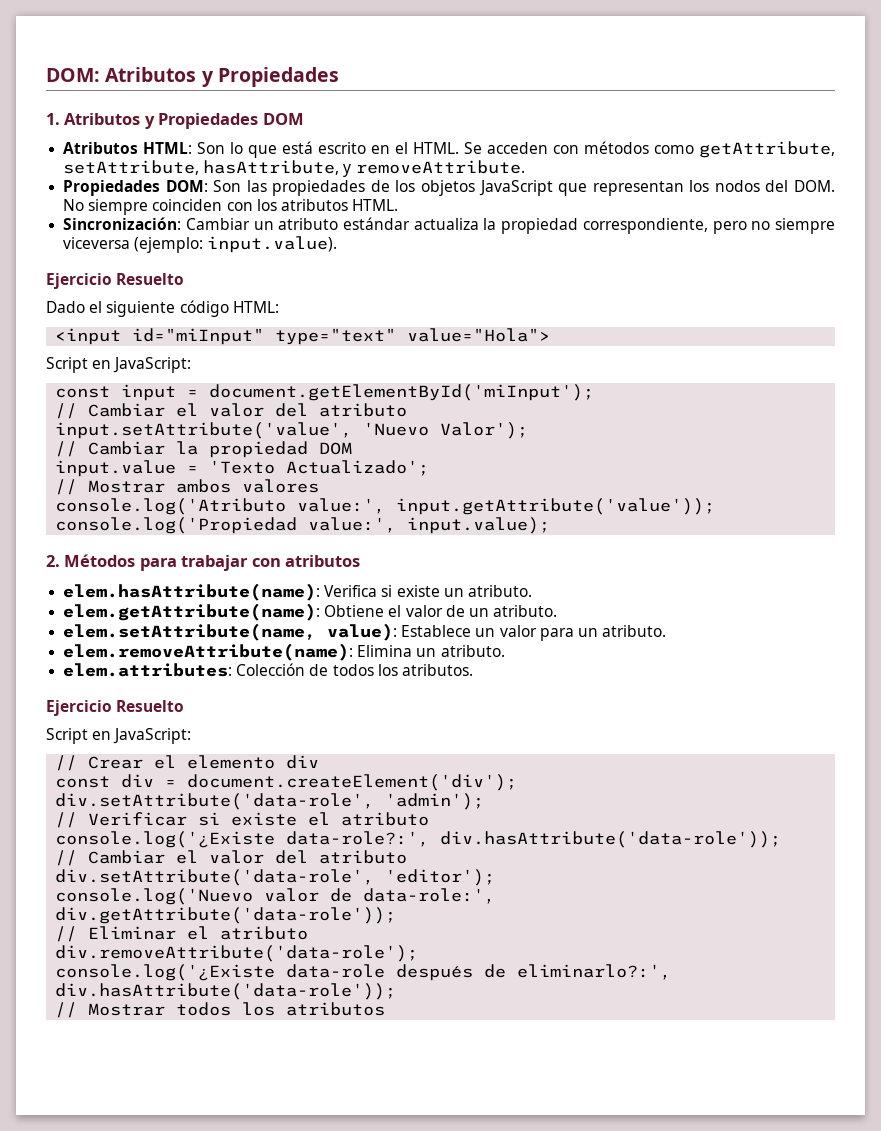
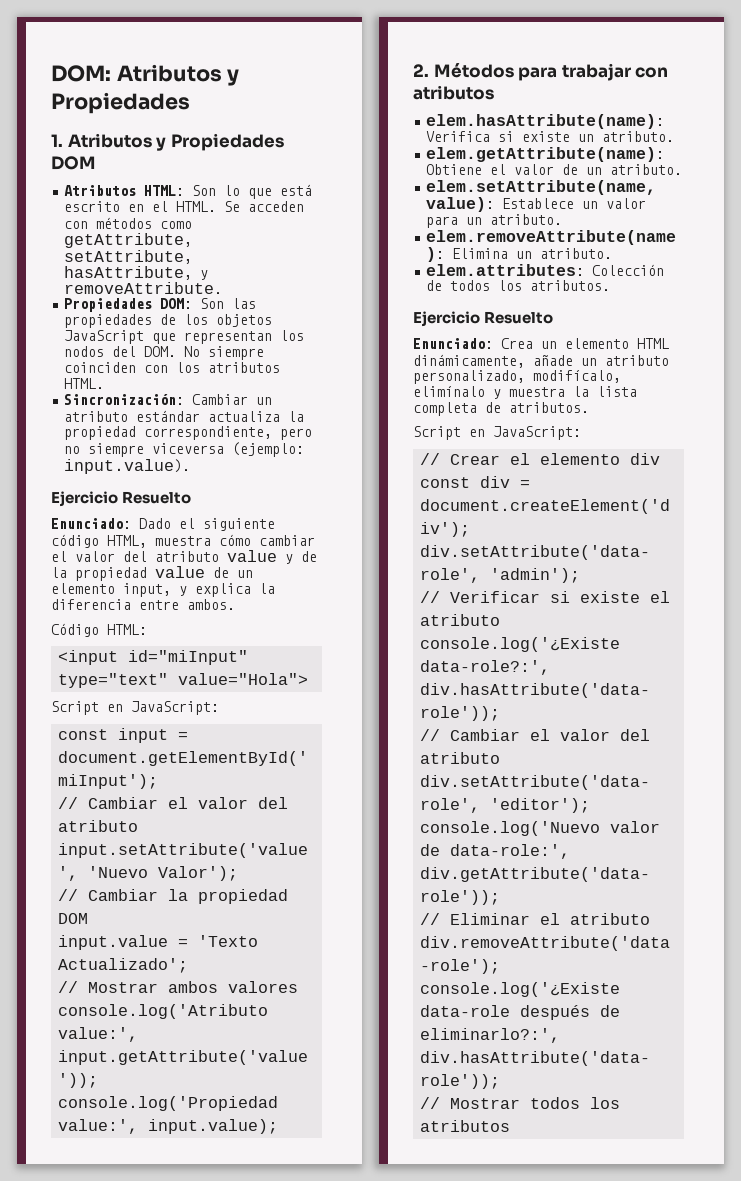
(185, 279) none -> [51,518,131,529] Enunciado:
(229, 308) none -> [107,534,315,548] [51,550,317,564] [51,566,253,581] [51,583,275,597] [51,599,235,610] [51,623,99,637] HTML, muestra cómo cambiar el valor del atributo value y de la propiedad value de un elemento input, y explica la diferencia entre ambos. // Código
(185, 706) none -> [413,338,669,349] [413,354,669,368] [413,370,621,384] [413,386,637,399] [413,402,589,416] // Enunciado: Crea un elemento HTML dinámicamente, añade un atributo personalizado, modifícalo, elimínalo y muestra la lista completa de atributos.

